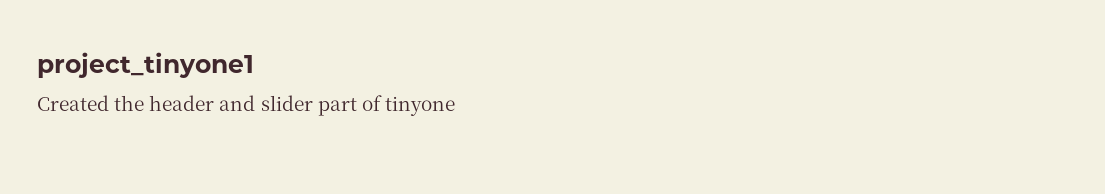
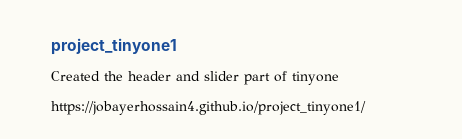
(455, 106) none -> [51,101,366,115] // https://jobayerhossain4.github.io/project_tinyone1/

